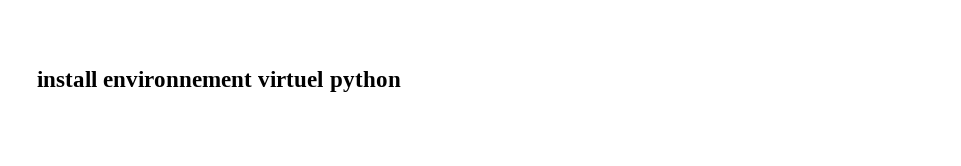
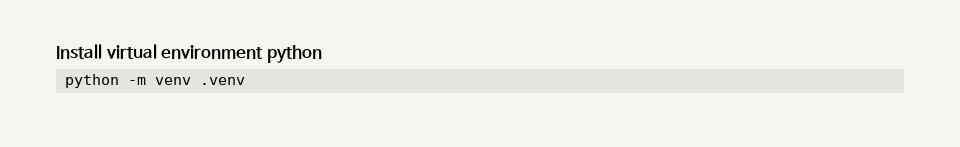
[37,71,401,92] install environnement virtuel python -> [56,44,322,63] [65,74,246,88] Install virtual environment python // python -m venv .venv

